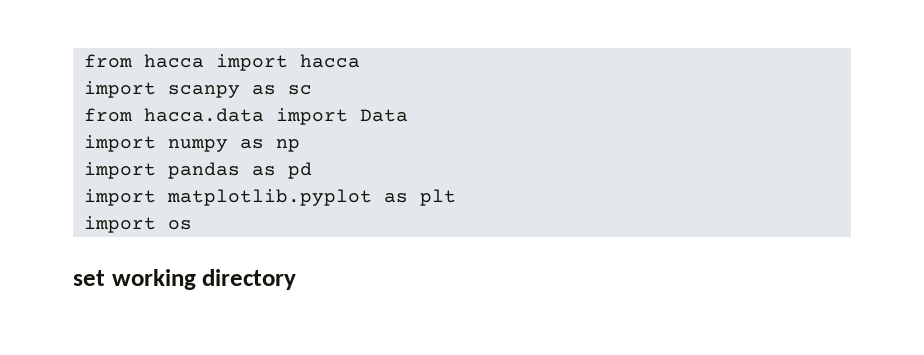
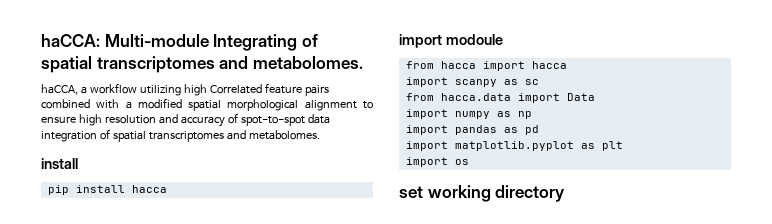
(83, 61) none -> [41,34,318,51] [41,56,363,73] [41,83,329,96] [41,98,373,111] [41,113,330,127] [41,129,320,142] [41,158,78,169] [47,185,167,195] [399,34,503,48] haCCA: Multi-module Integrating of spatial transcriptomes and metabolomes. // haCCA, a workflow utilizing high Correlated feature pairs combined with a modified spatial morphological alignment to ensure high resolution and accuracy of spot-to-spot data integration of spatial transcriptomes and metabolomes. // install // pip install hacca // import modoule //

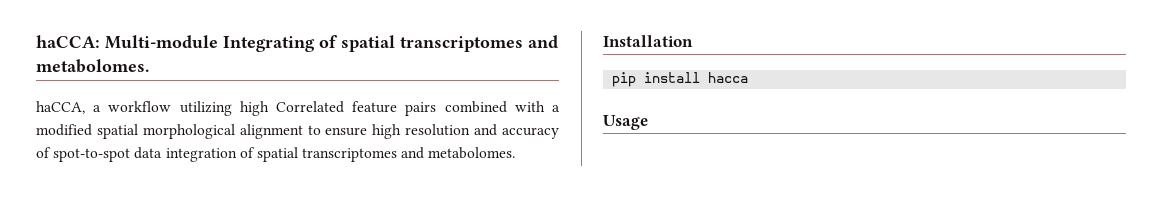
[41,158,78,169] install -> [603,35,693,47] Installation
[399,34,503,48] [405,61,567,71] [405,77,539,87] [405,93,595,103] [405,109,532,119] [405,125,539,135] [405,141,623,151] [405,157,469,167] [399,185,566,202] import modoule // from hacca import hacca // import scanpy as sc // from hacca.data import Data // import numpy as np // import pandas as pd // import matplotlib.pyplot as plt // import os // set working directory -> [603,115,648,130] Usage

